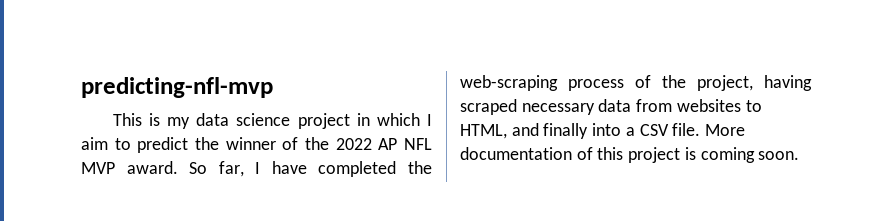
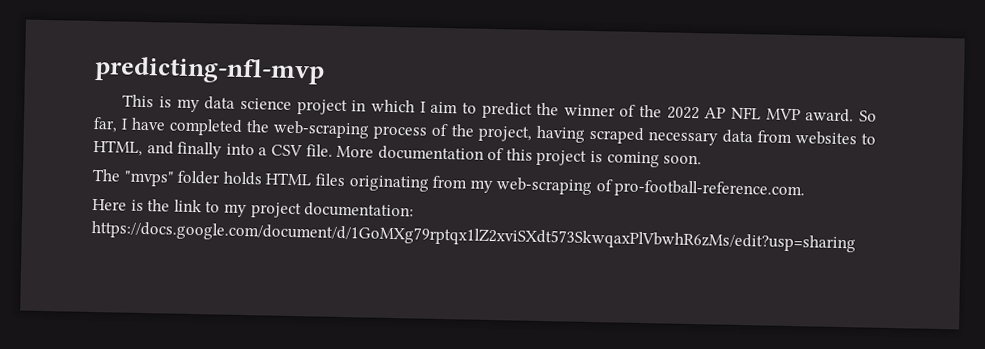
(800, 155) none -> [92,168,806,200] [92,198,415,219] [91,220,856,253] // The "mvps" folder holds HTML files originating from my web-scraping of pro-football-reference.com. // Here is the link to my project documentation: https://docs.google.com/document/d/1GoMXg79rptqx1lZ2xviSXdt573SkwqaxPlVbwhR6zMs/edit?usp=sharing

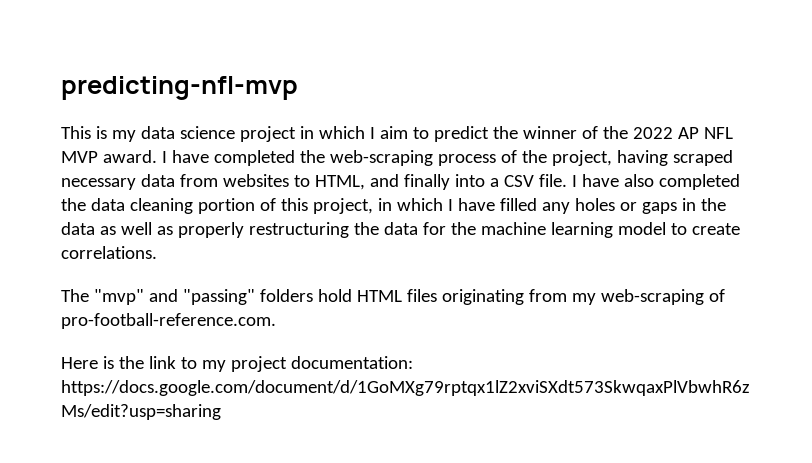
[859,110,878,122] [93,116,118,133] So far, -> (157, 156) none
[336,145,703,168] [92,168,262,187] More documentation of this project is coming soon. // The "mvps" folder holds -> [571,174,740,190] [61,198,726,214] [61,222,740,238] [61,246,157,259] [61,289,352,305] I have also completed the data cleaning portion of this project, in which I have filled any holes or gaps in the data as well as properly restructuring the data for the machine learning model to create correlations. // The "mvp" and "passing" folders hold

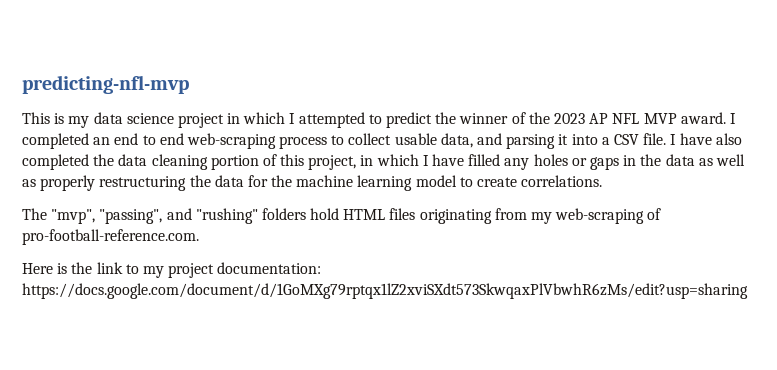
[379,126,408,139] aim -> [298,112,365,128] attempted
[632,127,673,139] 2022 -> [553,113,585,124] 2023
[171,150,733,166] [61,174,450,190] have completed the web-scraping process of the project, having scraped necessary data from websites to HTML, and finally -> [22,133,569,149] completed an end to end web-scraping process to collect usable data, and parsing it
[93,289,255,305] "mvp" and "passing" -> [51,208,258,224] "mvp", "passing", and "rushing"

